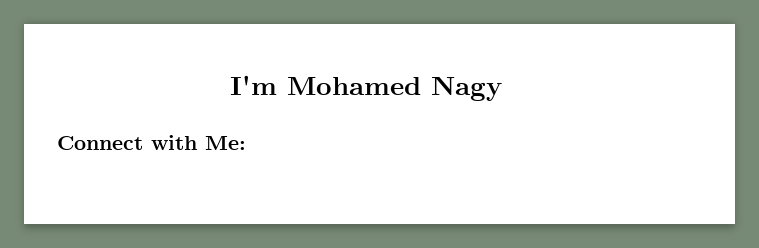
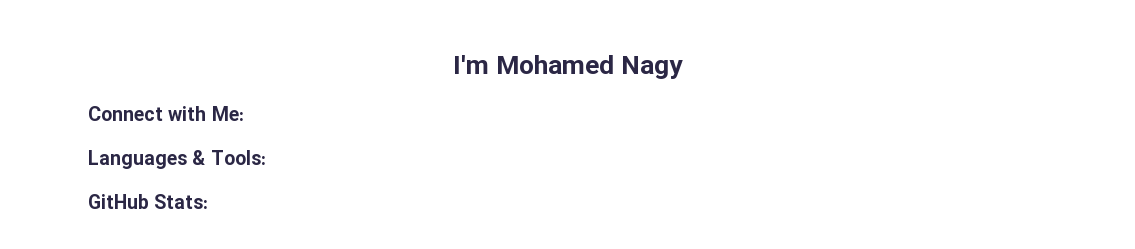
(246, 143) none -> [88,150,266,169] [88,194,209,209] // Languages & Tools: // GitHub Stats:

